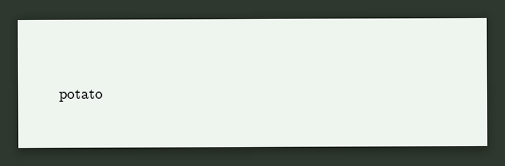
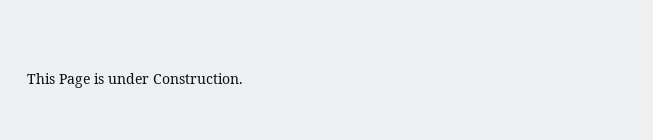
[59,89,104,102] potato -> [27,73,243,88] This Page is under Construction.

